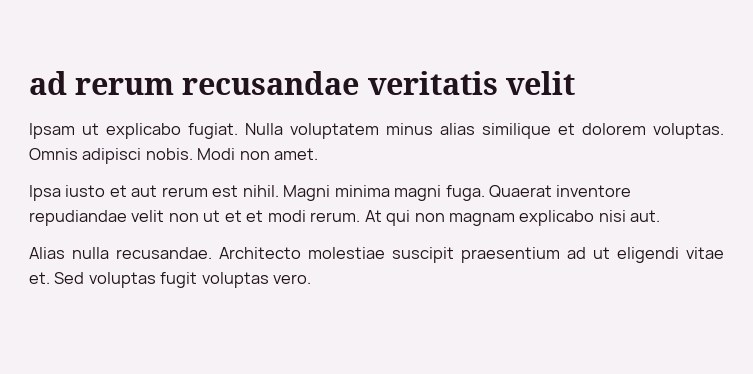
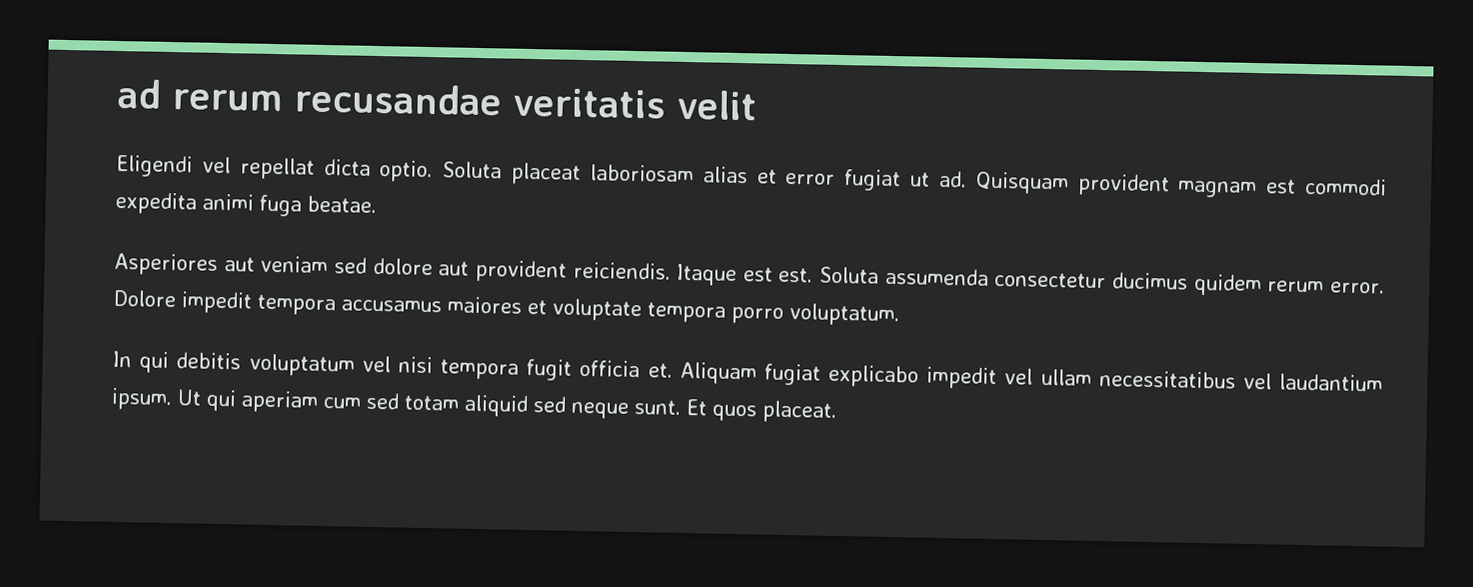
[29,123,724,139] [29,148,319,164] [29,185,632,201] [29,210,661,226] [29,247,724,263] [29,272,312,288] Ipsam ut explicabo fugiat. Nulla voluptatem minus alias similique et dolorem voluptas. Omnis adipisci nobis. Modi non amet. // Ipsa iusto et aut rerum est nihil. Magni minima magni fuga. Quaerat inventore repudiandae velit non ut et et modi rerum. At qui non magnam explicabo nisi aut. // Alias nulla recusandae. Architecto molestiae suscipit praesentium ad ut eligendi vitae et. Sed voluptas fugit voluptas vero. -> [116,154,1387,199] [115,191,377,217] [114,252,1386,297] [113,289,900,327] [112,350,1383,392] [111,387,837,423] Eligendi vel repellat dicta optio. Soluta placeat laboriosam alias et error fugiat ut ad. Quisquam provident magnam est commodi expedita animi fuga beatae. // Asperiores aut veniam sed dolore aut provident reiciendis. Itaque est est. Soluta assumenda consectetur ducimus quidem rerum error. Dolore impedit tempora accusamus maiores et voluptate tempora porro voluptatum. // In qui debitis voluptatum vel nisi tempora fugit officia et. Aliquam fugiat explicabo impedit vel ullam necessitatibus vel laudantium ipsum. Ut qui aperiam cum sed totam aliquid sed neque sunt. Et quos placeat.

